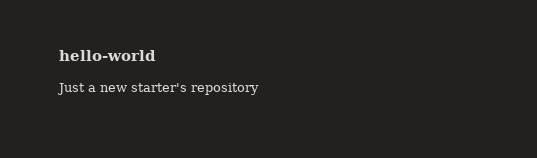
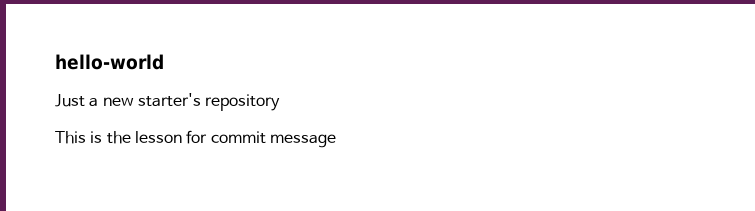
(259, 89) none -> [55,130,336,148] // This is the lesson for commit message

